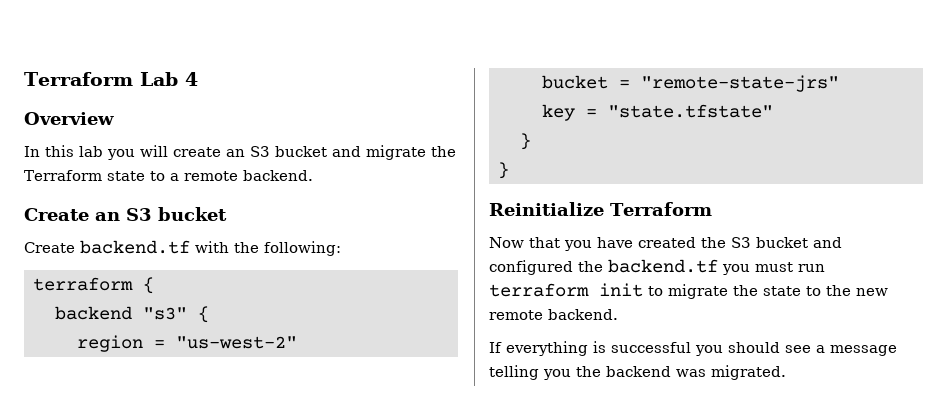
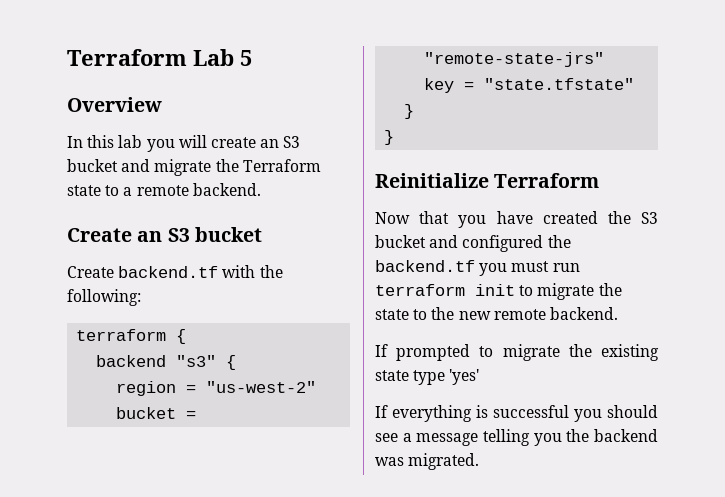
[184,72,198,86] 4 -> [240,50,252,66] 5
(618, 314) none -> [375,344,659,361] [375,369,480,385] // If prompted to migrate the existing state type 'yes'

